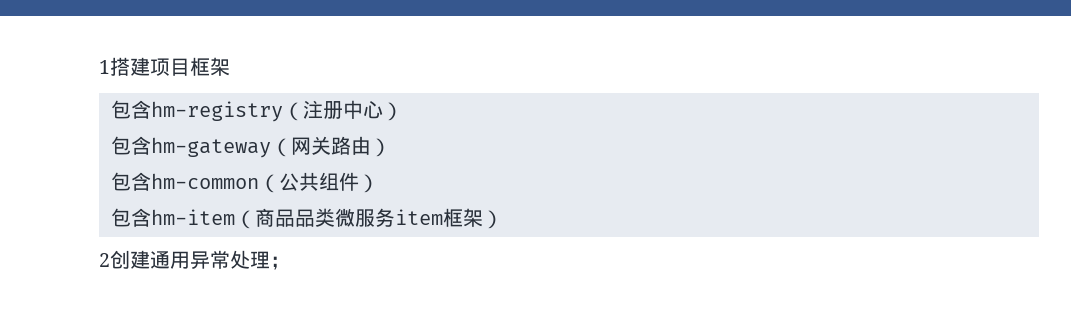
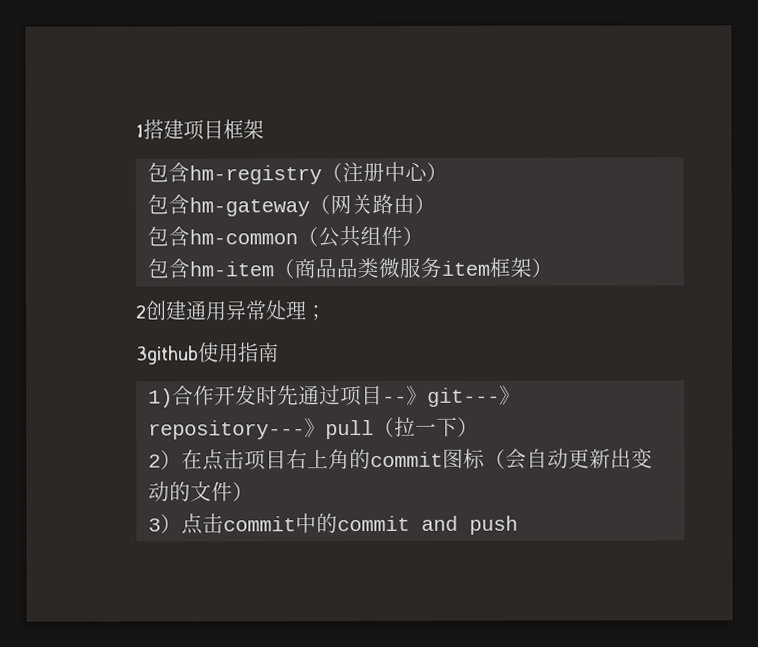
(290, 263) none -> [136,342,279,365] [148,384,521,408] [148,416,479,440] [148,448,653,471] [148,481,254,502] [148,513,518,535] // 3github使用指南 // 1)合作开发时先通过项目--》git---》repository---》pull（拉一下） // 2）在点击项目右上角的commit图标（会自动更新出变动的文件） // 3）点击commit中的commit and push

